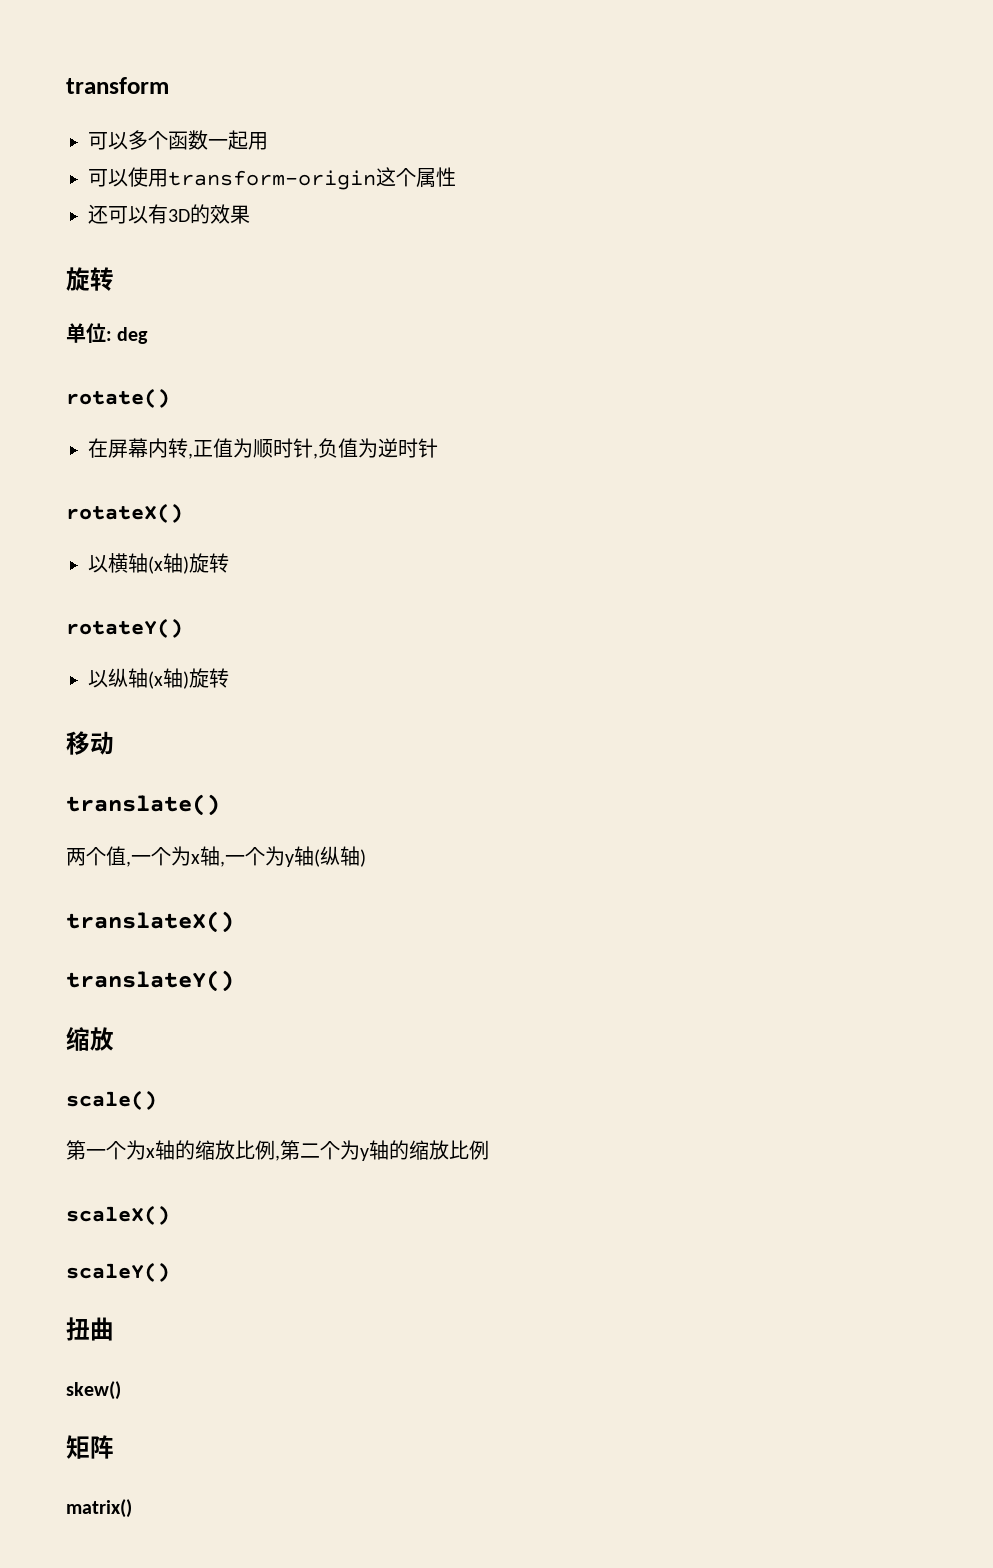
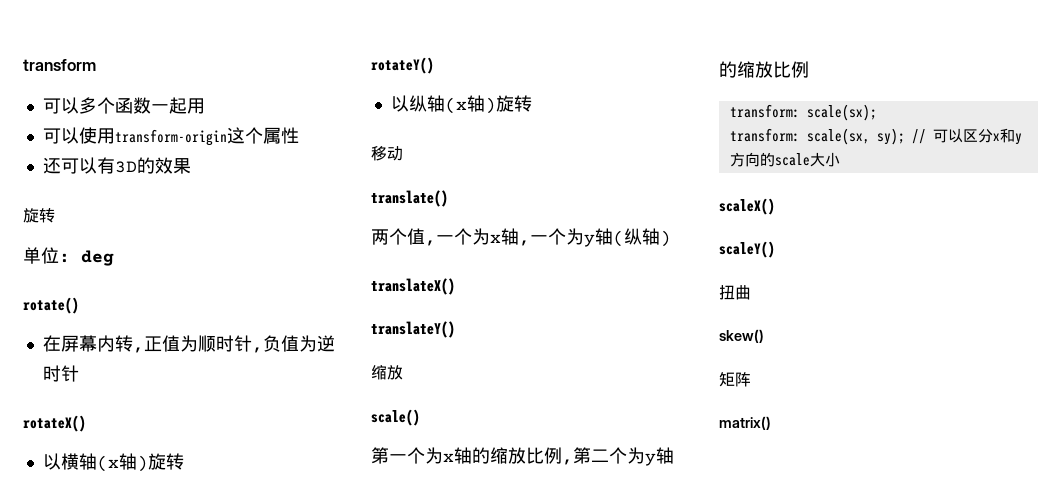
(489, 1150) none -> [729,104,877,121] [729,128,1022,145] [729,152,840,167] // transform: scale(sx); // transform: scale(sx, sy); // 可以区分x和y方向的scale大小

